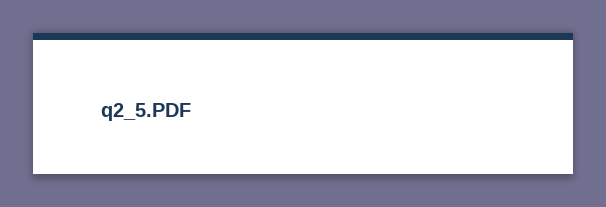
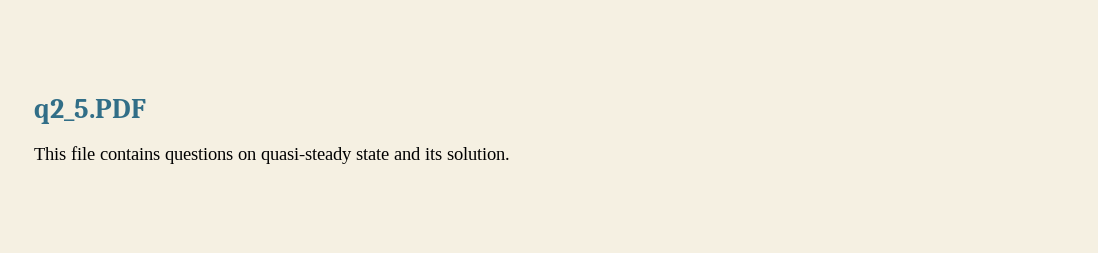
(191, 112) none -> [34,146,510,164] // This file contains questions on quasi-steady state and its solution.

